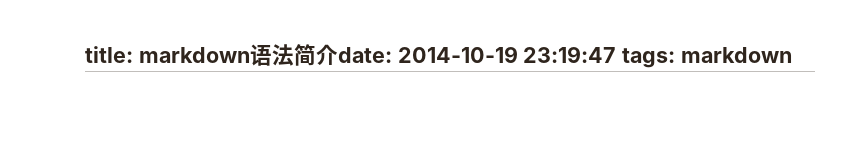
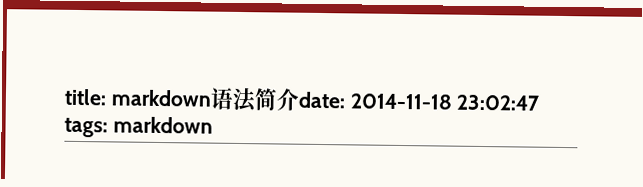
[397,46,617,63] 2014-10-19 23:19:47 -> [349,93,540,111] 2014-11-18 23:02:47

